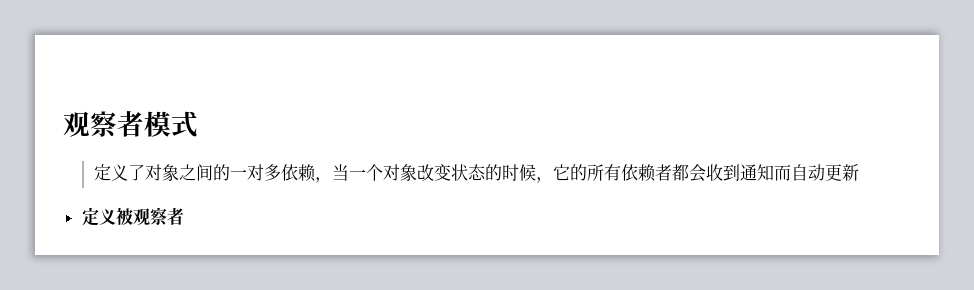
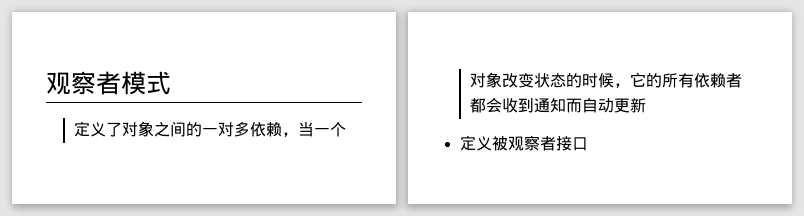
(184, 216) none -> [555,136,588,151] 接口

